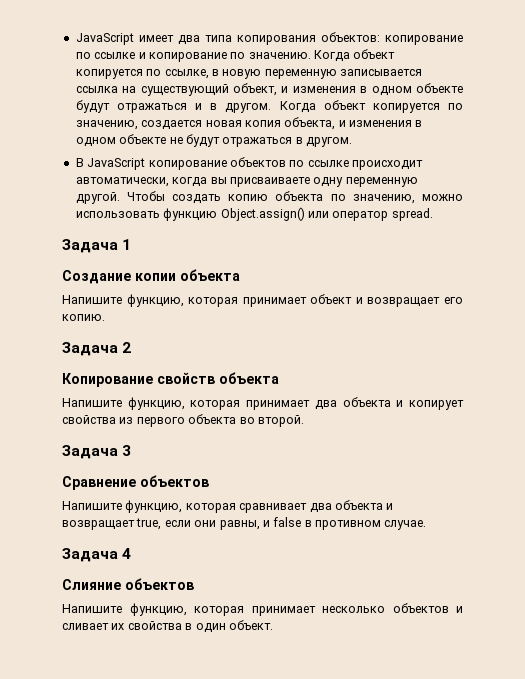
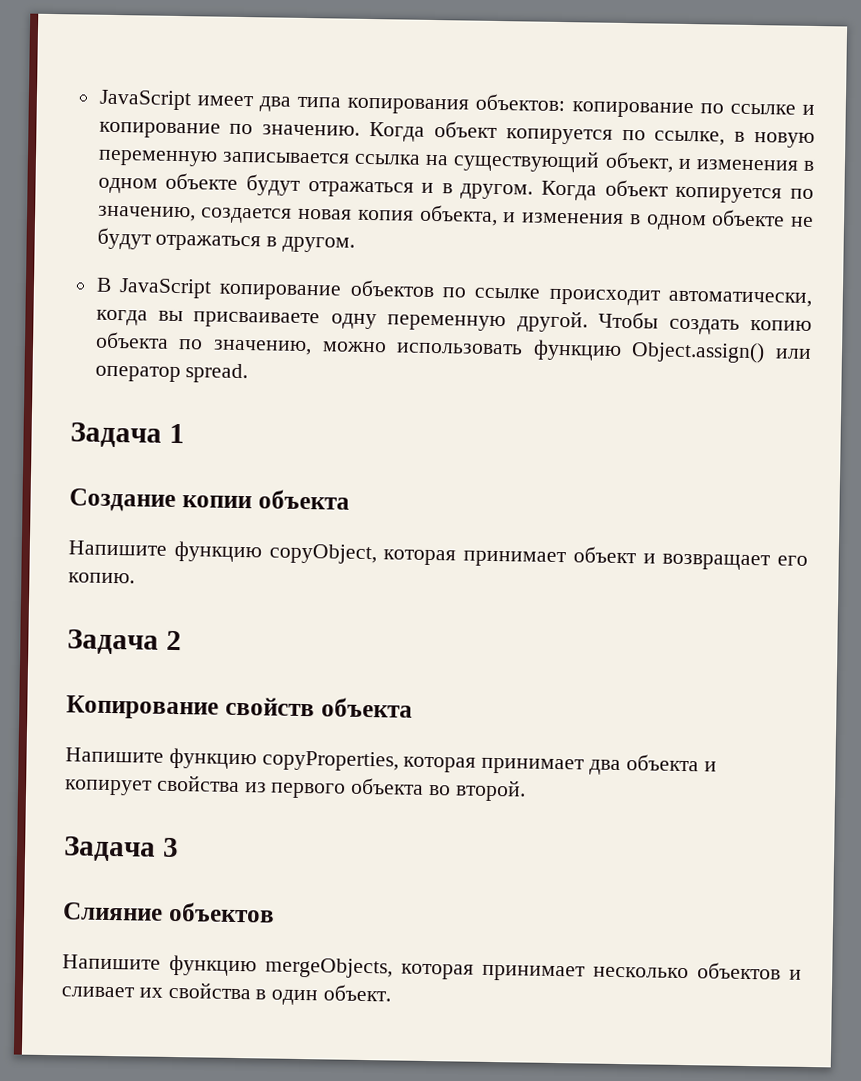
[126,294,184,307] функцию, -> [173,540,377,565] функцию copyObject,
[127,397,185,410] функцию, -> [168,747,399,772] функцию copyProperties,
[62,475,209,490] [62,500,394,513] [62,517,427,530] [62,548,132,562] // Сравнение объектов // Напишите функцию, которая сравнивает два объекта и возвращает true, если они равны, и false в противном случае. // Задача 4 -> (179, 847) none
[129,603,187,616] функцию, -> [169,954,393,979] функцию mergeObjects,

